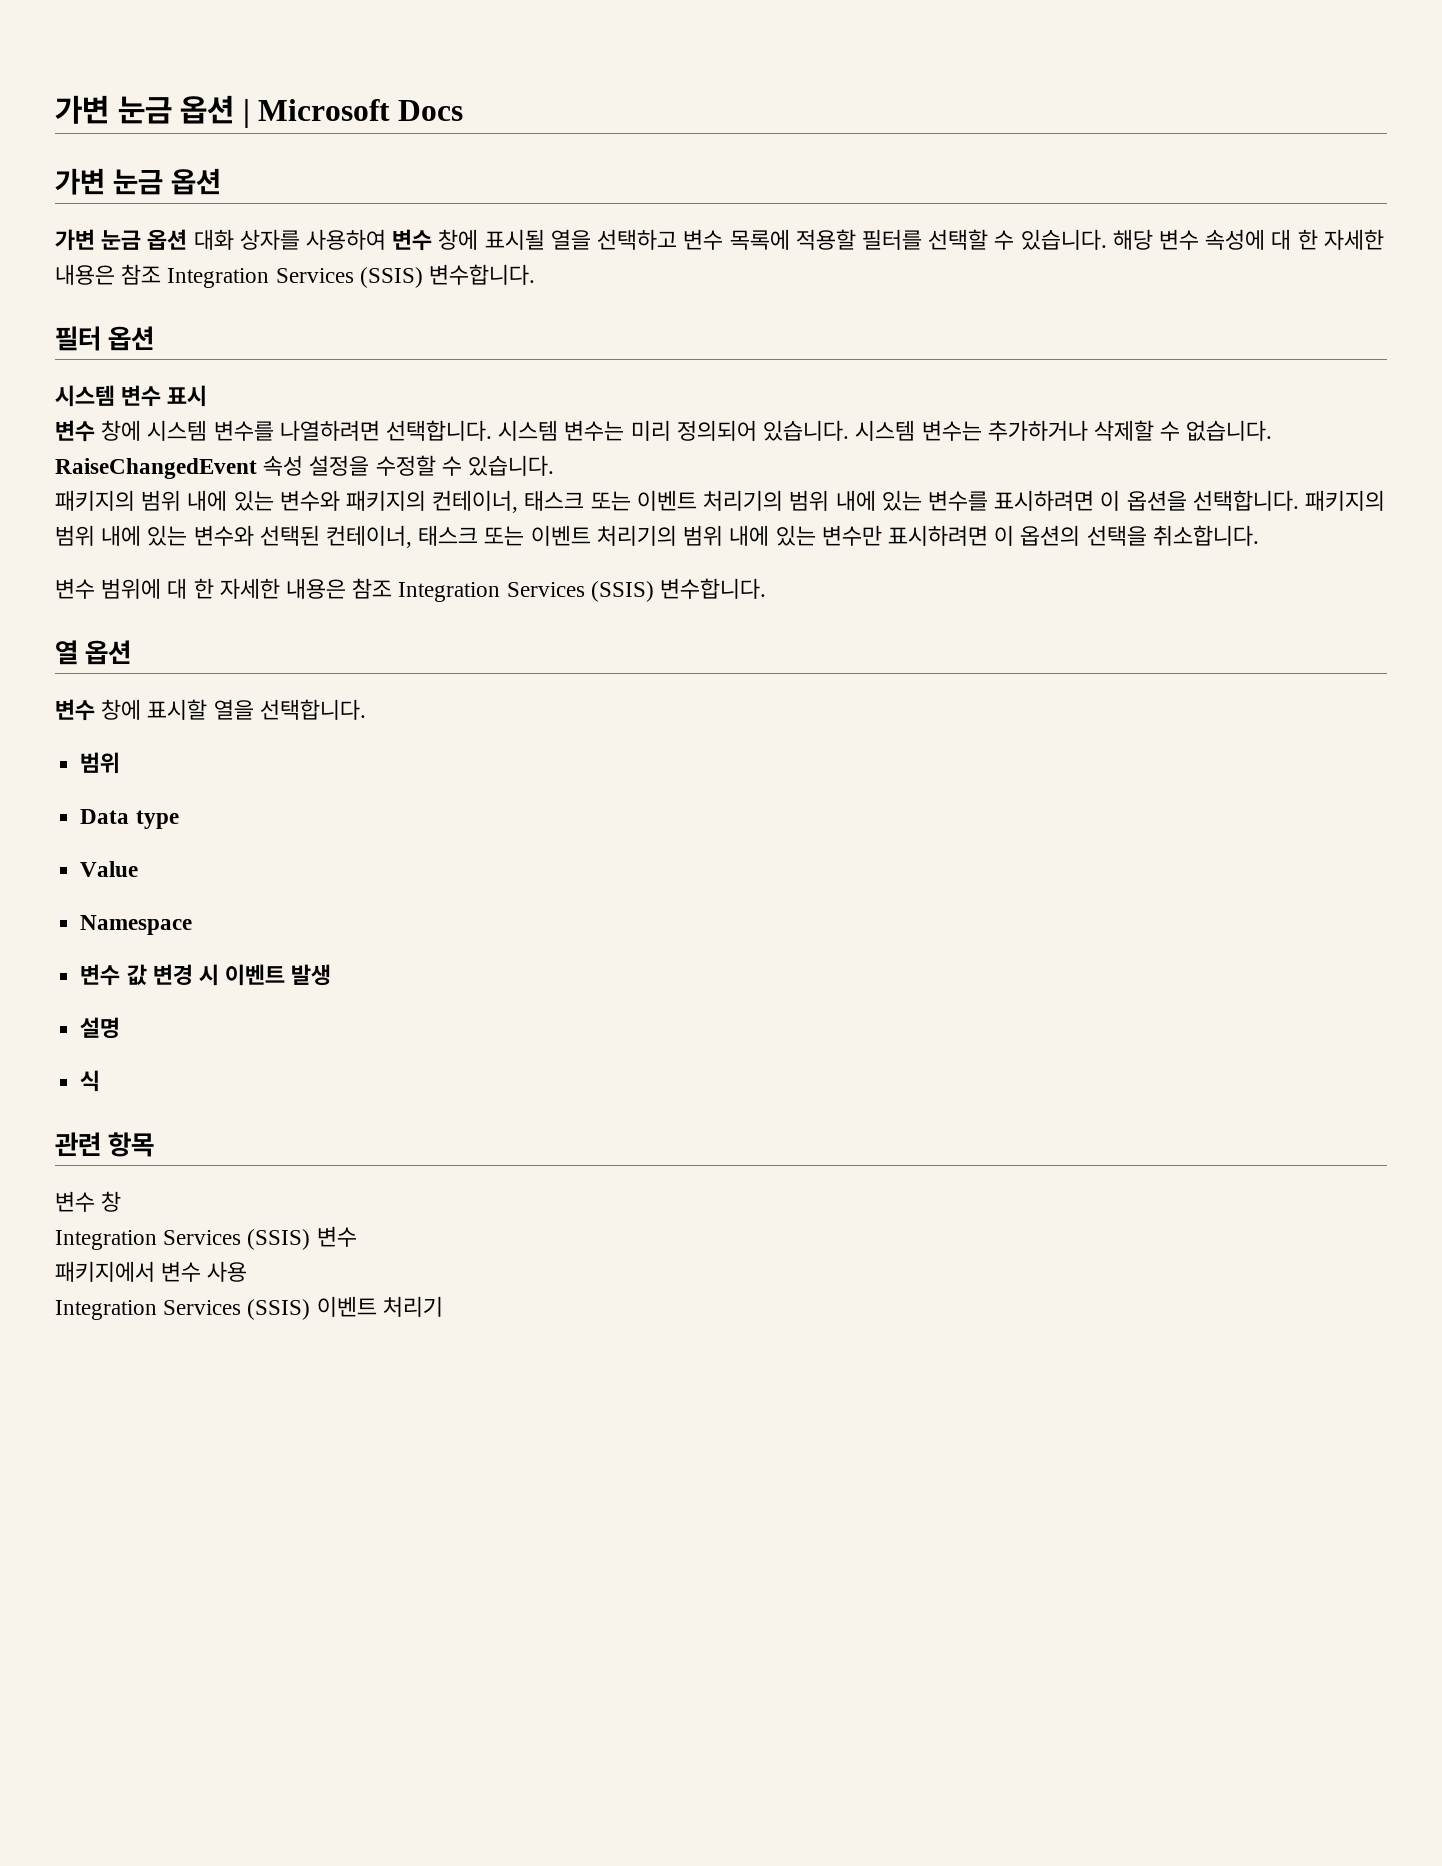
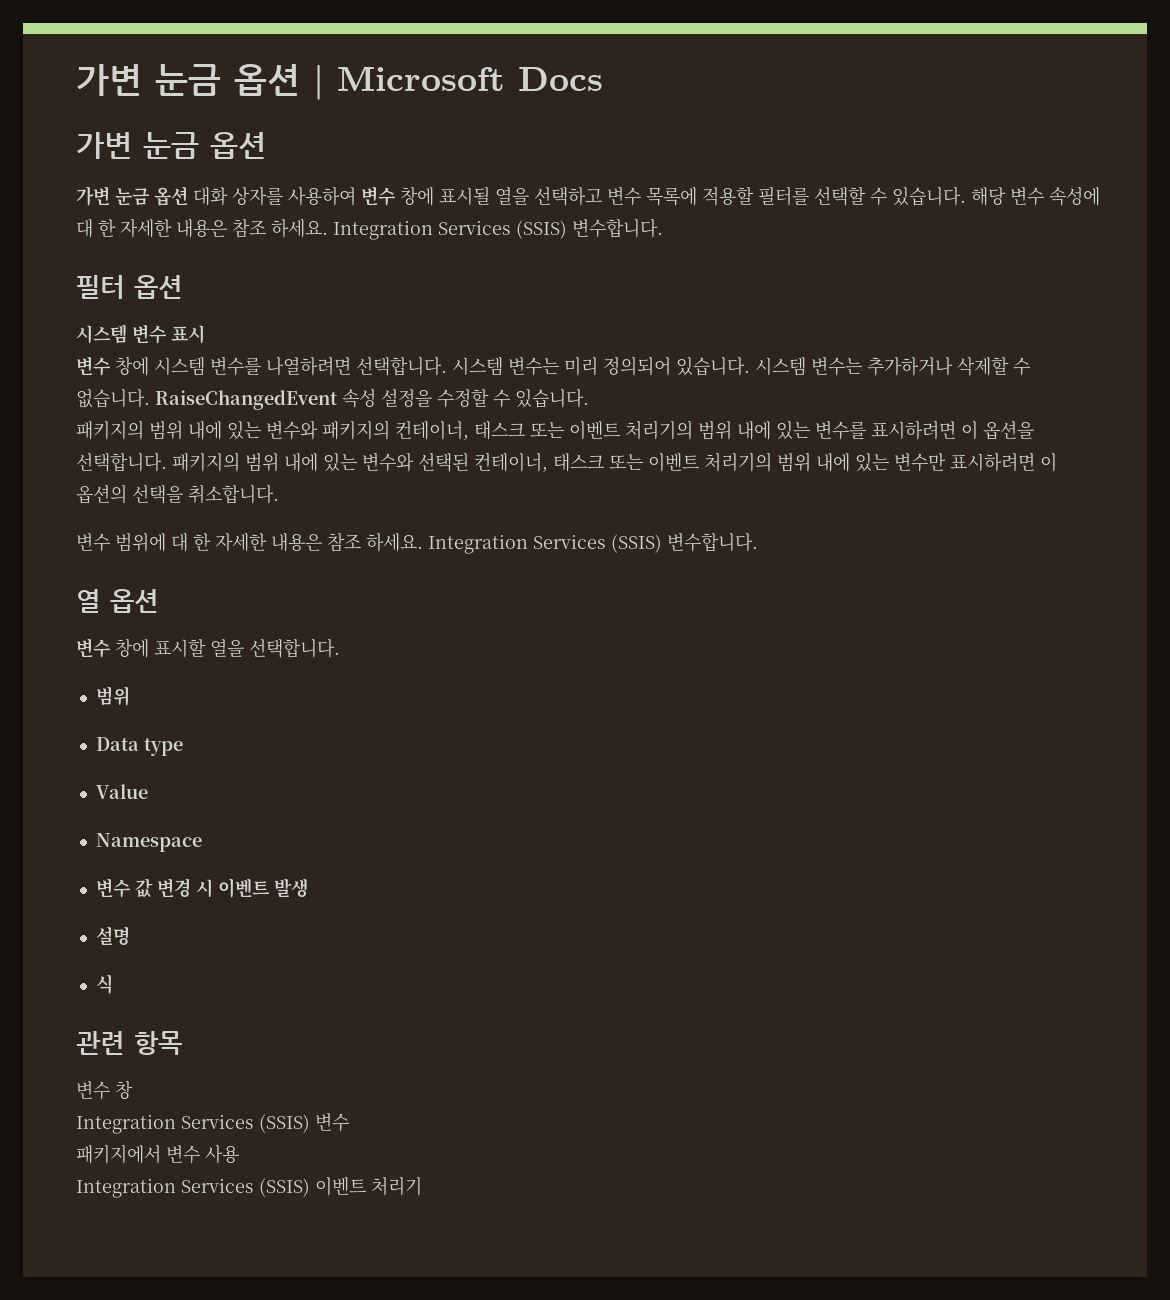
(162, 274) none -> [271,219,328,238] 하세요.
(393, 588) none -> [366,533,423,552] 하세요.

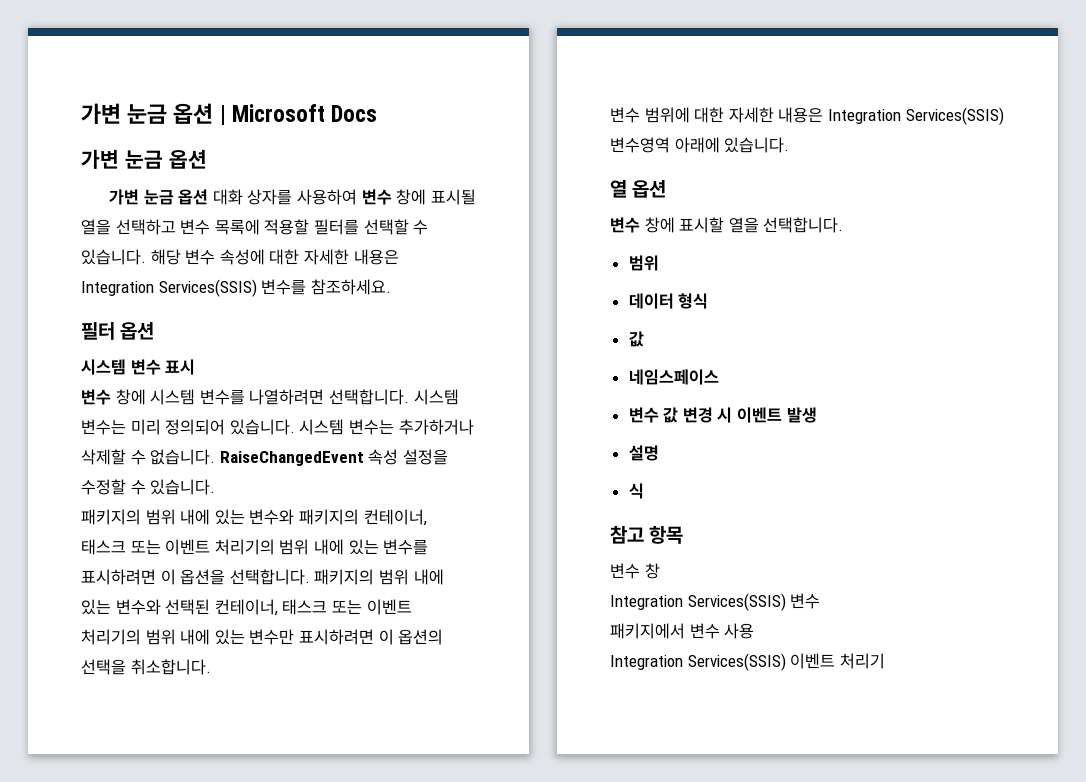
[76,218,663,240] 대 한 자세한 내용은 참조 하세요. Integration Services (SSIS) 변수합니다. -> [269,249,399,265] [81,279,391,297] 대한 자세한 내용은 Integration Services(SSIS) 변수를 참조하세요.
[171,532,758,554] 대 한 자세한 내용은 참조 하세요. Integration Services (SSIS) 변수합니다. -> [694,107,1004,125] [610,137,790,153] 대한 자세한 내용은 Integration Services(SSIS) 변수영역 아래에 있습니다.
[95,737,183,756] [95,784,148,799] [95,833,202,852] Data type // Value // Namespace -> [628,293,709,309] [628,331,644,347] [628,369,719,385] 데이터 형식 // 값 // 네임스페이스
[76,1031,124,1055] 관련 -> [610,525,644,544] 참고
[181,1114,310,1133] Services (SSIS) -> [687,593,786,611] Services(SSIS)
[181,1178,310,1197] Services (SSIS) -> [687,653,786,671] Services(SSIS)

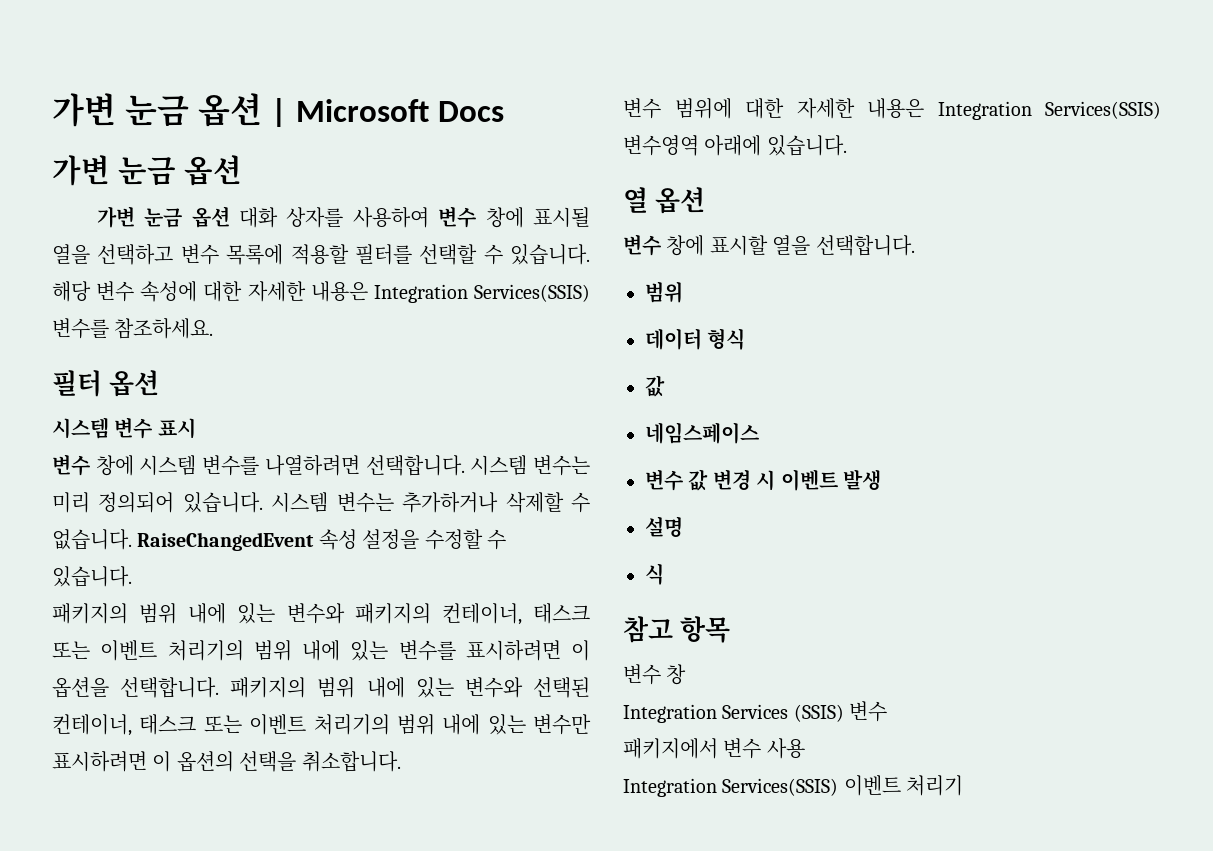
[687,593,786,611] Services(SSIS) -> [722,704,844,722] Services (SSIS)

